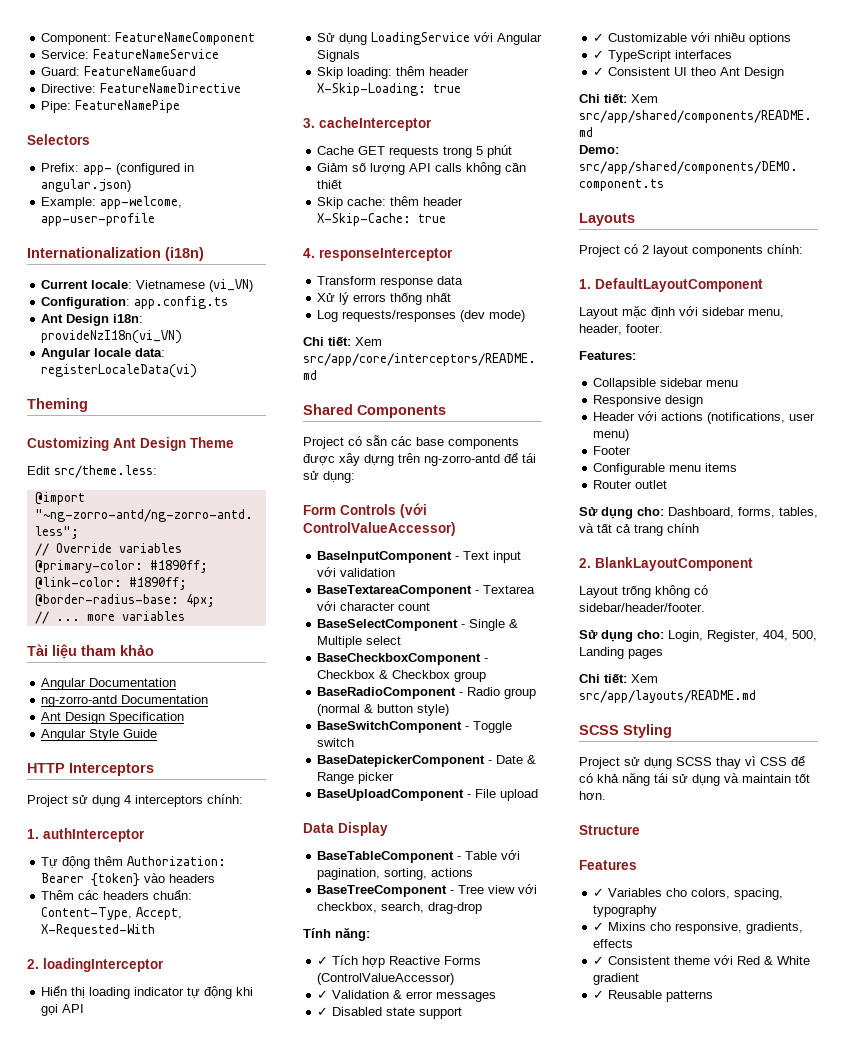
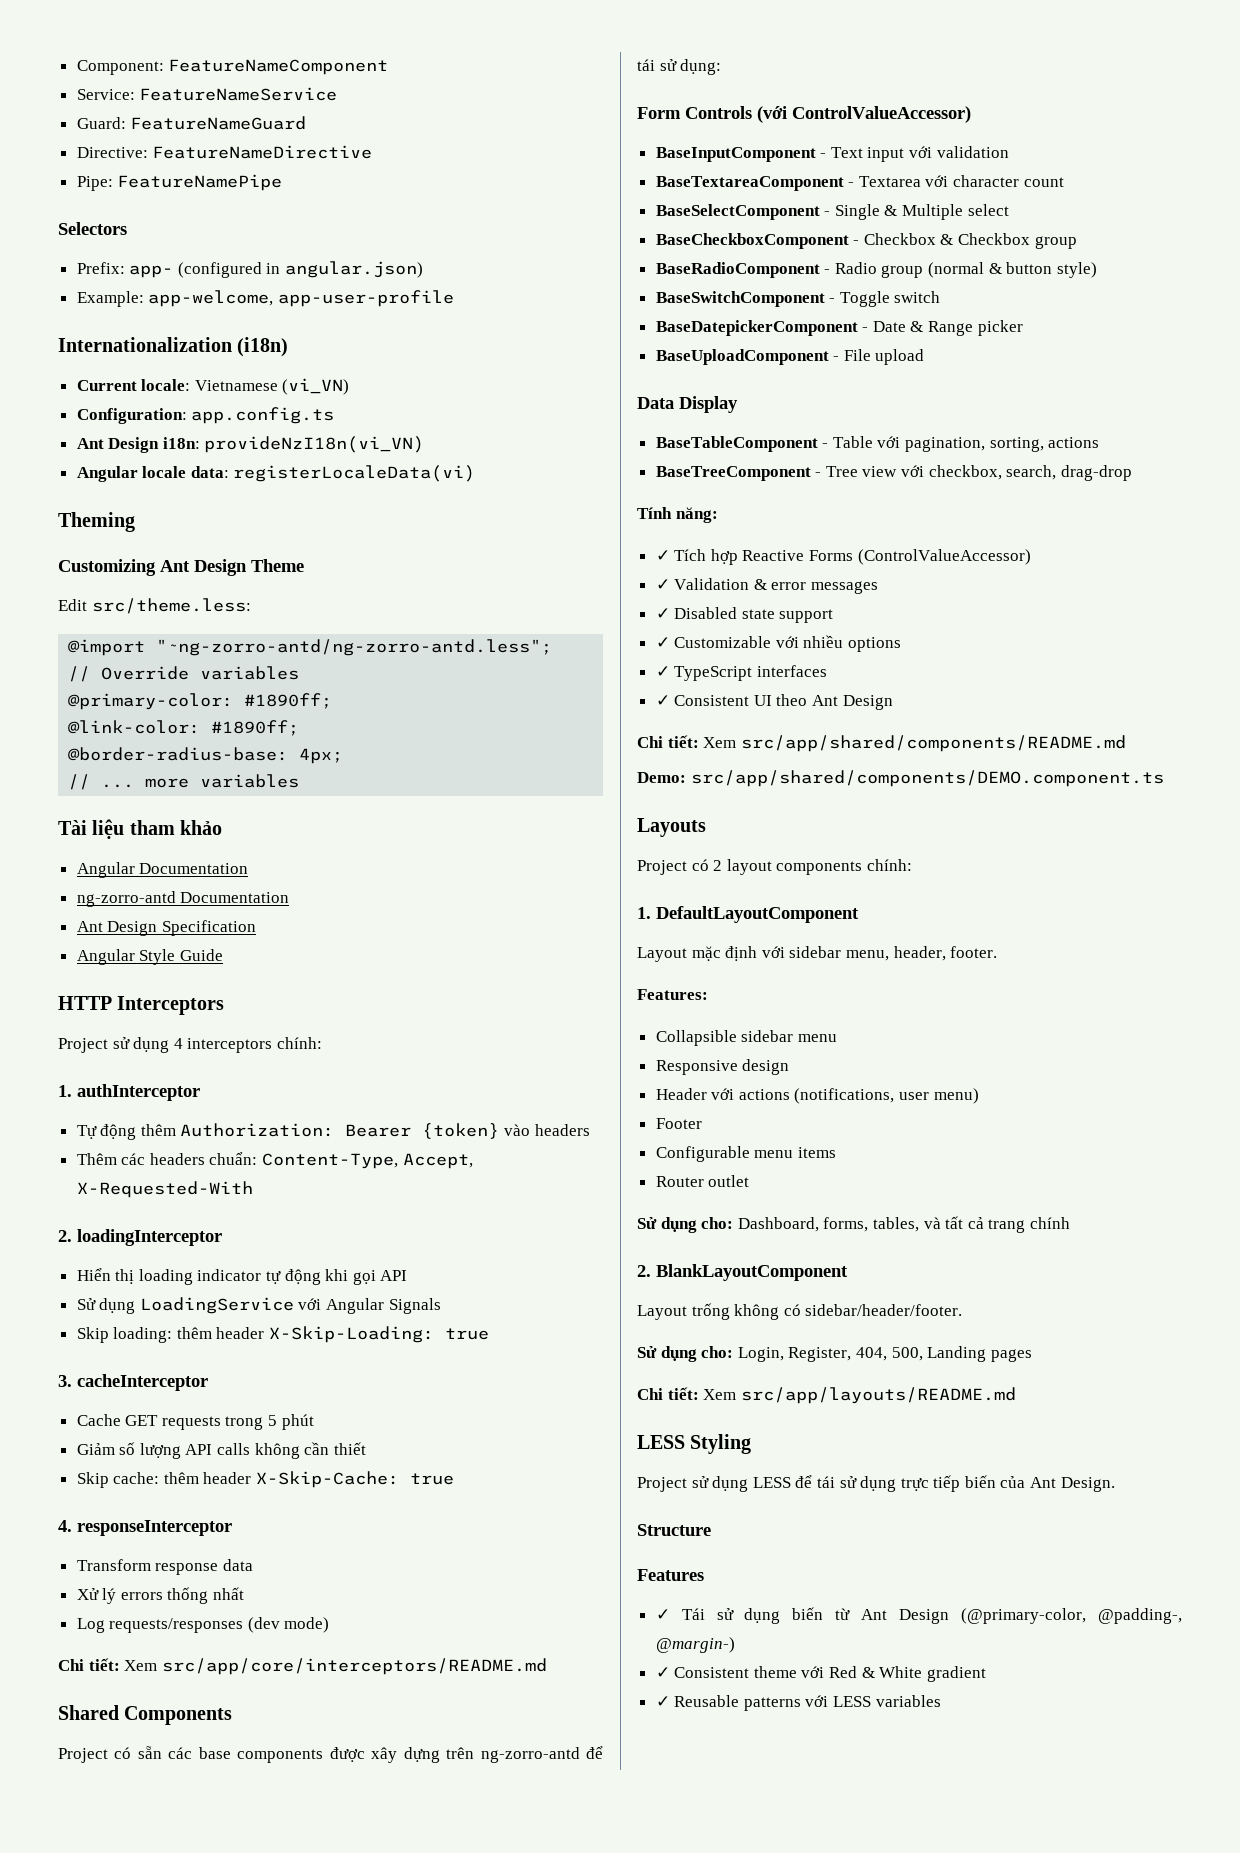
[579,725,619,735] SCSS -> [637,1435,685,1449] LESS
[676,756,805,769] [579,772,810,786] [579,791,606,800] [579,825,640,835] [579,860,637,870] [593,888,784,900] [593,905,658,917] [593,922,804,934] [593,939,634,948] SCSS thay vì CSS để có khả năng tái sử dụng và maintain tốt hơn. // Structure // Features // ✓ Variables cho colors, spacing, typography // ✓ Mixins cho responsive, gradients, effects -> [752,1475,1115,1492] [637,1524,711,1536] [637,1569,704,1581] [655,1607,1182,1624] [655,1637,735,1653] LESS để tái sử dụng trực tiếp biến của Ant Design. // Structure // Features // ✓ Tái sử dụng biến từ Ant Design (@primary-color, @padding-, @margin-)
(714, 996) none -> [805,1695,941,1707] với LESS variables

